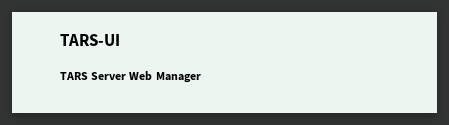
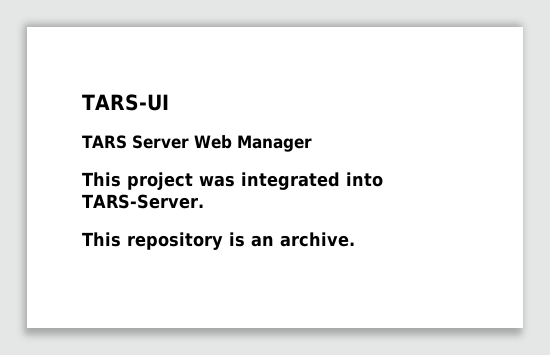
(201, 77) none -> [82,172,383,190] [82,194,204,209] [82,232,355,250] // This project was integrated into TARS-Server. // This repository is an archive.

